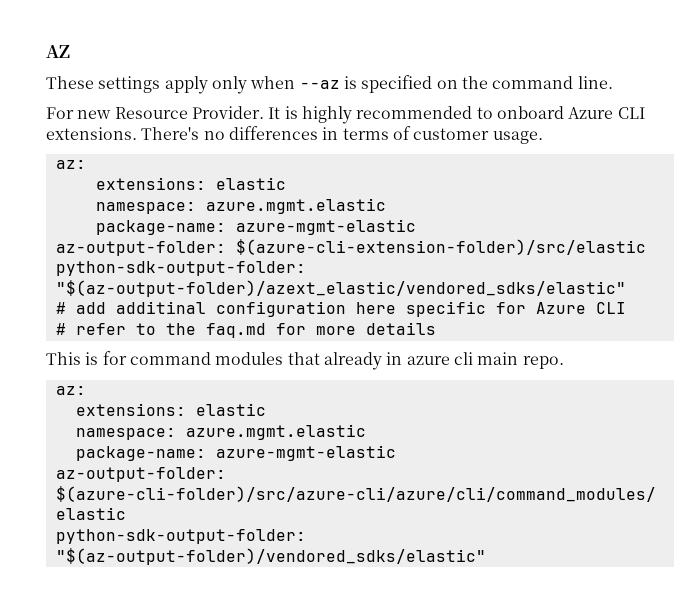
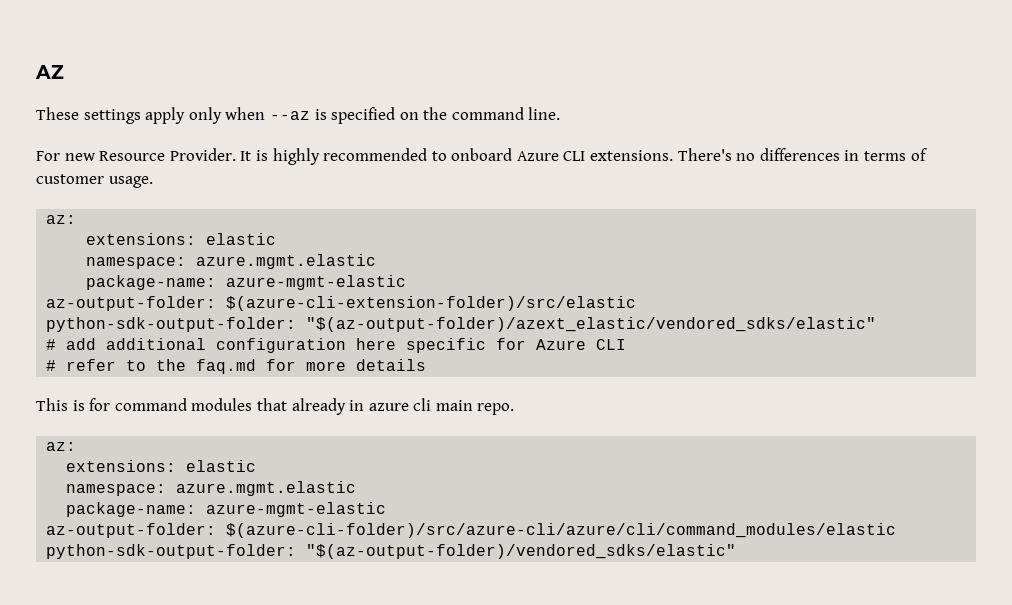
[115,301,206,314] additinal -> [106,338,207,350] additional

